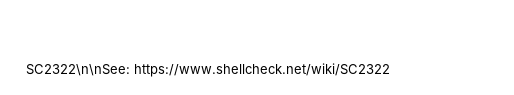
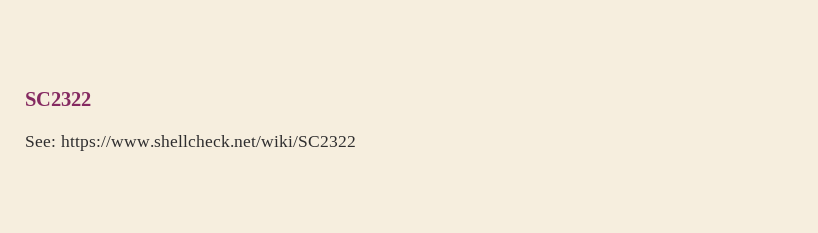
[26,64,130,76] SC2322\n\nSee: -> [25,92,91,106] [25,136,56,147] SC2322 // See:

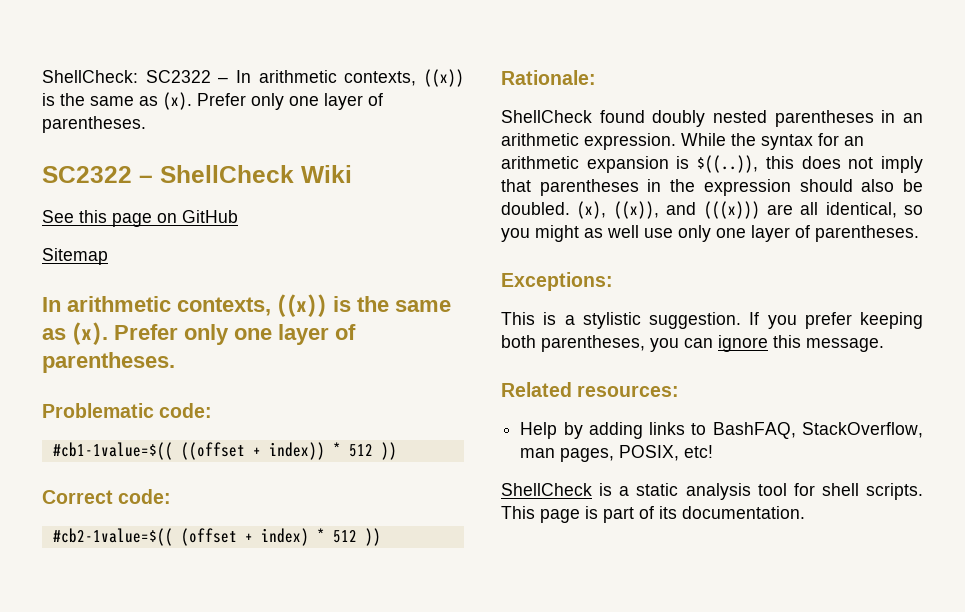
[25,92,91,106] [25,135,356,151] SC2322 // See: https://www.shellcheck.net/wiki/SC2322 -> [42,69,464,87] [42,92,383,110] [42,116,146,133] [42,165,352,183] [42,210,238,227] [42,248,108,265] [42,294,451,317] [42,322,356,345] [42,352,175,373] [42,403,213,418] [52,442,397,460] [42,489,172,504] [52,528,381,546] [501,70,596,85] [501,110,923,127] [501,133,864,150] [501,155,923,173] [501,179,923,196] [501,201,923,219] [501,225,919,242] [501,272,613,291] [501,312,923,329] [501,335,884,352] [501,382,680,397] [520,422,923,439] [520,445,714,462] [501,483,923,500] [501,506,805,523] ShellCheck: SC2322 – In arithmetic contexts, ((x)) is the same as (x). Prefer only one layer of parentheses. // SC2322 – ShellCheck Wiki // See this page on GitHub // Sitemap // In arithmetic contexts, ((x)) is the same as (x). Prefer only one layer of parentheses. // Problematic code: // #cb1-1value=$(( ((offset + index)) * 512 )) // Correct code: // #cb2-1value=$(( (offset + index) * 512 )) // Rationale: // ShellCheck found doubly nested parentheses in an arithmetic expression. While the syntax for an arithmetic expansion is $((..)), this does not imply that parentheses in the expression should also be doubled. (x), ((x)), and (((x))) are all identical, so you might as well use only one layer of parentheses. // Exceptions: // This is a stylistic suggestion. If you prefer keeping both parentheses, you can ignore this message. // Related resources: // Help by adding links to BashFAQ, StackOverflow, man pages, POSIX, etc! // ShellCheck is a static analysis tool for shell scripts. This page is part of its documentation.

